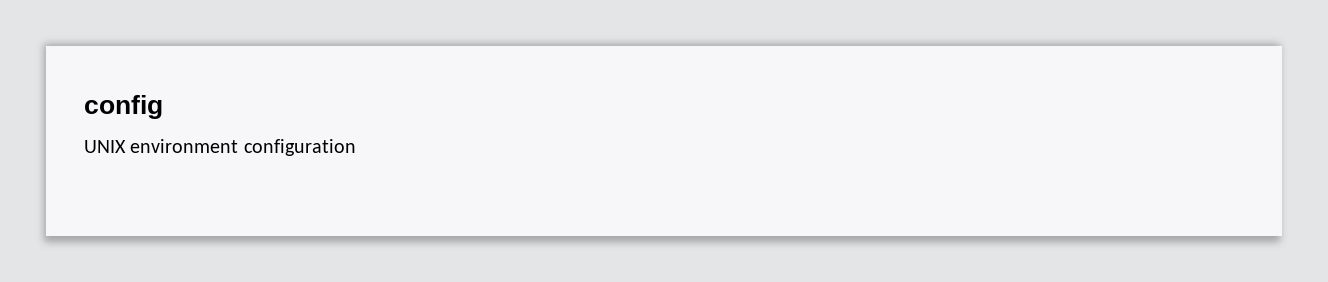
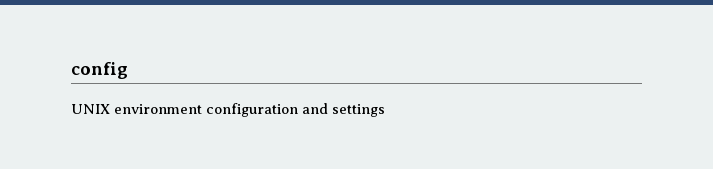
(356, 147) none -> [302,103,385,117] and settings

